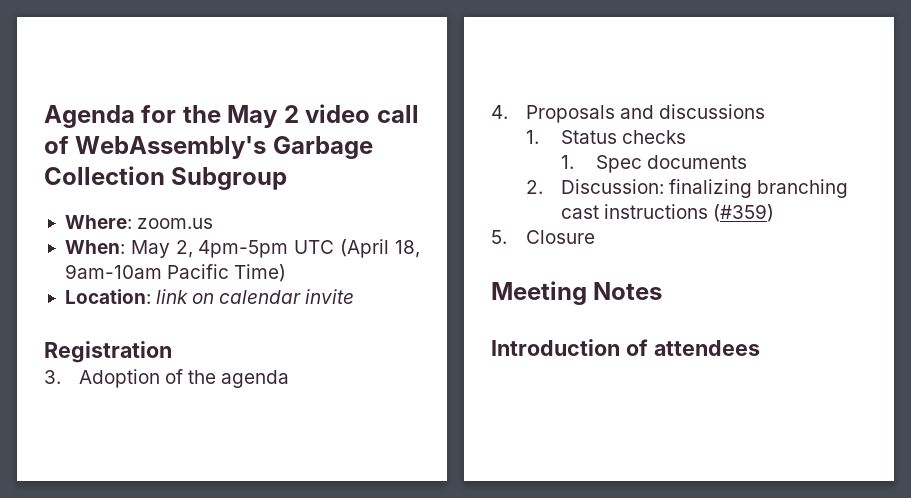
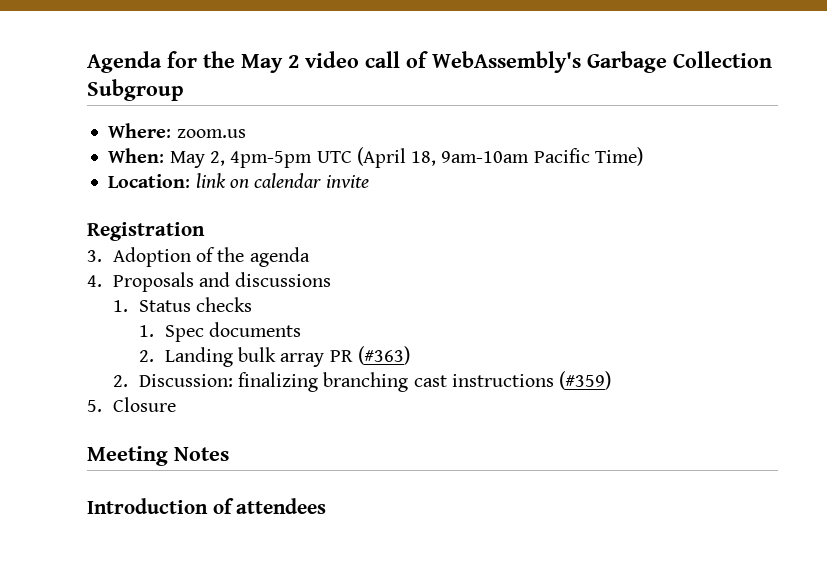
(747, 162) none -> [138,346,410,367] // 2. Landing bulk array PR (#363)

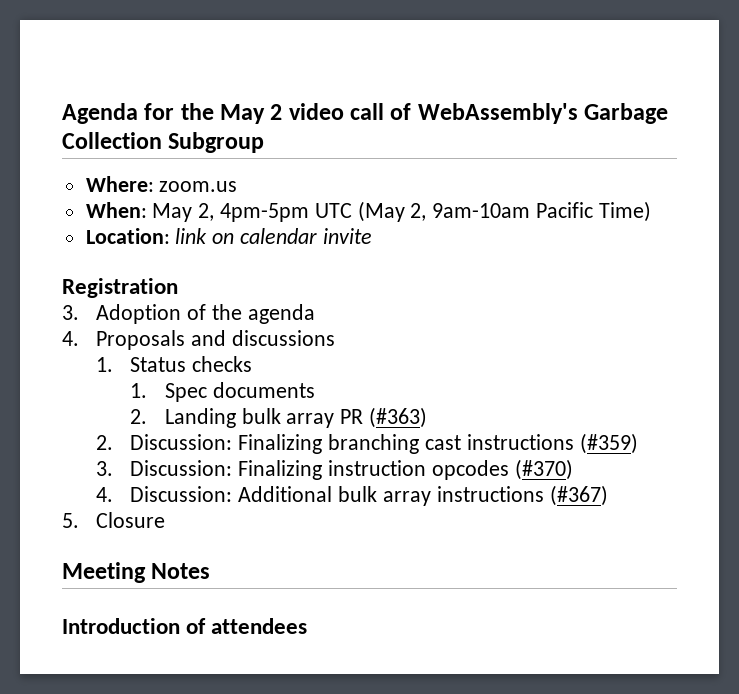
[356,147,437,168] (April 18, -> [357,201,427,222] (May 2,
[238,372,319,392] finalizing -> [238,434,323,454] Finalizing
(612, 380) none -> [96,459,573,480] [96,485,608,506] // 3. Discussion: Finalizing instruction opcodes (#370) // 4. Discussion: Additional bulk array instructions (#367)

